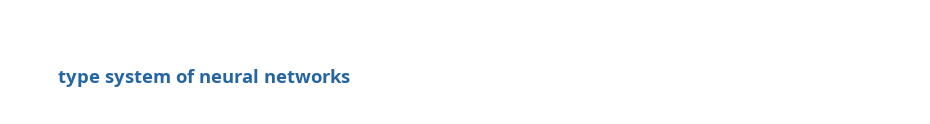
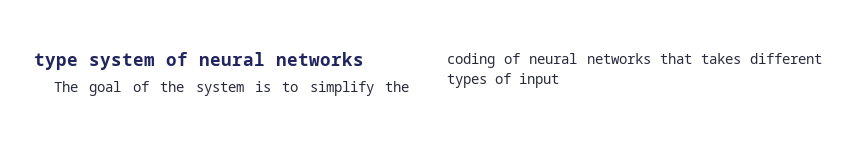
(350, 76) none -> [54,81,409,96] [447,53,822,68] [447,73,559,88] // The goal of the system is to simplify the coding of neural networks that takes different types of input

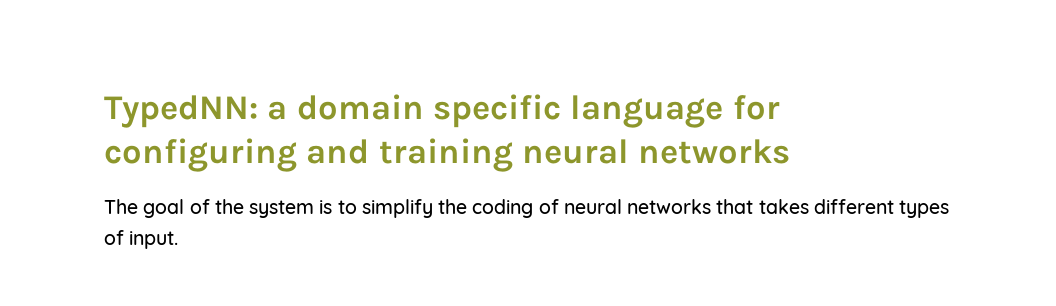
[34,52,188,70] type system of -> [104,94,780,128] [104,138,513,172] TypedNN: a domain specific language for configuring and training
[519,73,559,88] input -> [129,231,179,249] input.

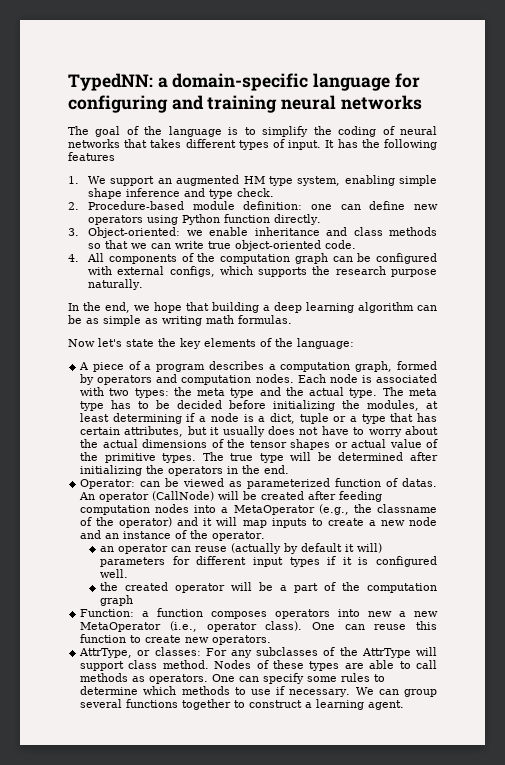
[296,94,561,128] domain specific -> [172,73,309,91] domain-specific
[249,200,315,218] system -> [168,126,222,137] language
(179, 240) none -> [325,139,437,150] [68,152,115,161] [68,175,438,186] [88,188,275,199] [68,201,439,210] [88,214,322,225] [68,227,437,238] [88,240,357,251] [68,253,438,264] [88,266,437,277] [88,279,144,290] [68,302,437,313] [68,315,292,326] [68,338,354,349] [79,361,437,372] [80,374,438,385] [80,387,437,398] [80,400,438,411] [80,413,437,424] [80,426,438,437] [80,439,439,450] [80,452,438,463] [80,465,290,476] [80,478,438,489] [79,491,383,502] [80,504,437,515] [80,517,437,528] [80,530,266,541] [100,543,383,554] [100,556,437,567] [100,569,129,578] [100,582,437,593] [100,595,134,606] [80,608,439,619] [80,621,437,632] [80,634,272,645] [79,647,437,658] [80,660,437,671] [80,673,386,684] [80,686,437,697] [80,699,405,710] It has the following features // 1. We support an augmented HM type system, enabling simple shape inference and type check. // 2. Procedure-based module definition: one can define new operators using Python function directly. // 3. Object-oriented: we enable inheritance and class methods so that we can write true object-oriented code. // 4. All components of the computation graph can be configured with external configs, which supports the research purpose naturally. // In the end, we hope that building a deep learning algorithm can be as simple as writing math formulas. // Now let's state the key elements of the language: // A piece of a program describes a computation graph, formed by operators and computation nodes. Each node is associated with two types: the meta type and the actual type. The meta type has to be decided before initializing the modules, at least determining if a node is a dict, tuple or a type that has certain attributes, but it usually does not have to worry about the actual dimensions of the tensor shapes or actual value of the primitive types. The true type will be determined after initializing the operators in the end. // Operator: can be viewed as parameterized function of datas. An operator (CallNode) will be created after feeding computation nodes into a MetaOperator (e.g., the classname of the operator) and it will map inputs to create a new node and an instance of the operator. // an operator can reuse (actually by default it will) parameters for different input types if it is configured well. // the created operator will be a part of the computation graph // Function: a function composes operators into new a new MetaOperator (i.e., operator class). One can reuse this function to create new operators. // AttrType, or classes: For any subclasses of the AttrType will support class method. Nodes of these types are able to call methods as operators. One can specify some rules to determine which methods to use if necessary. We can group several functions together to construct a learning agent.

